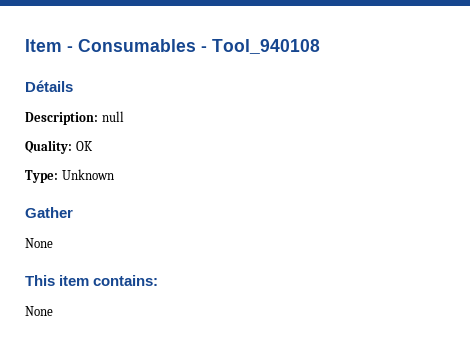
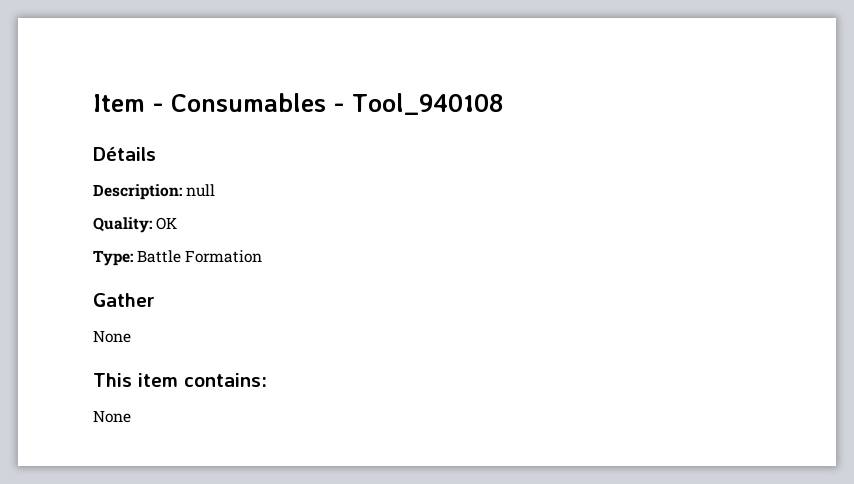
[61,169,114,180] Unknown -> [137,250,263,263] Battle Formation

